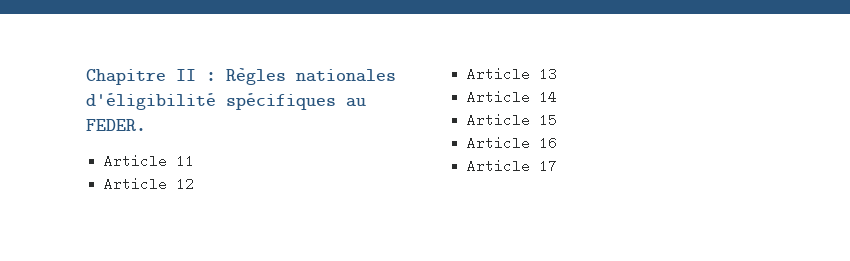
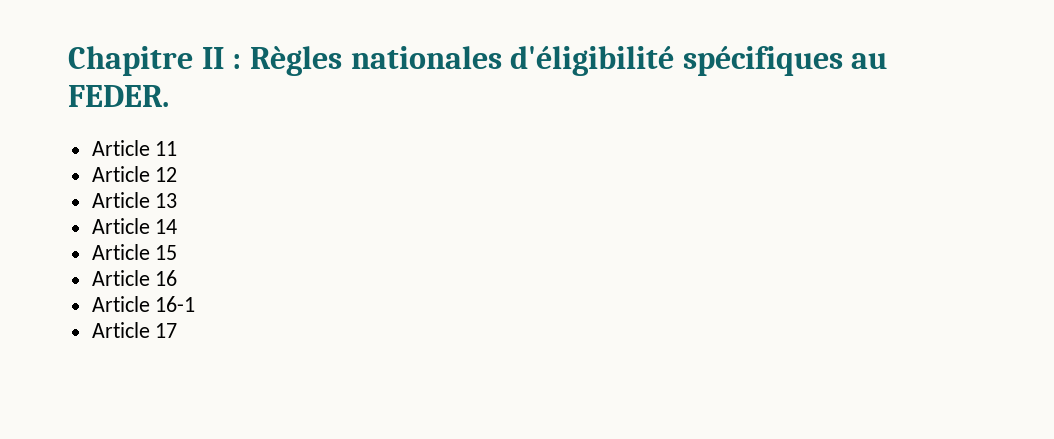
(558, 143) none -> [91,296,196,312] // Article 16-1

